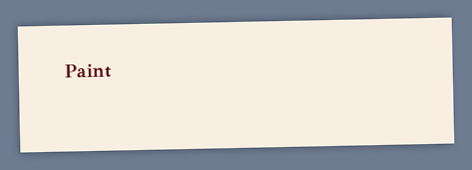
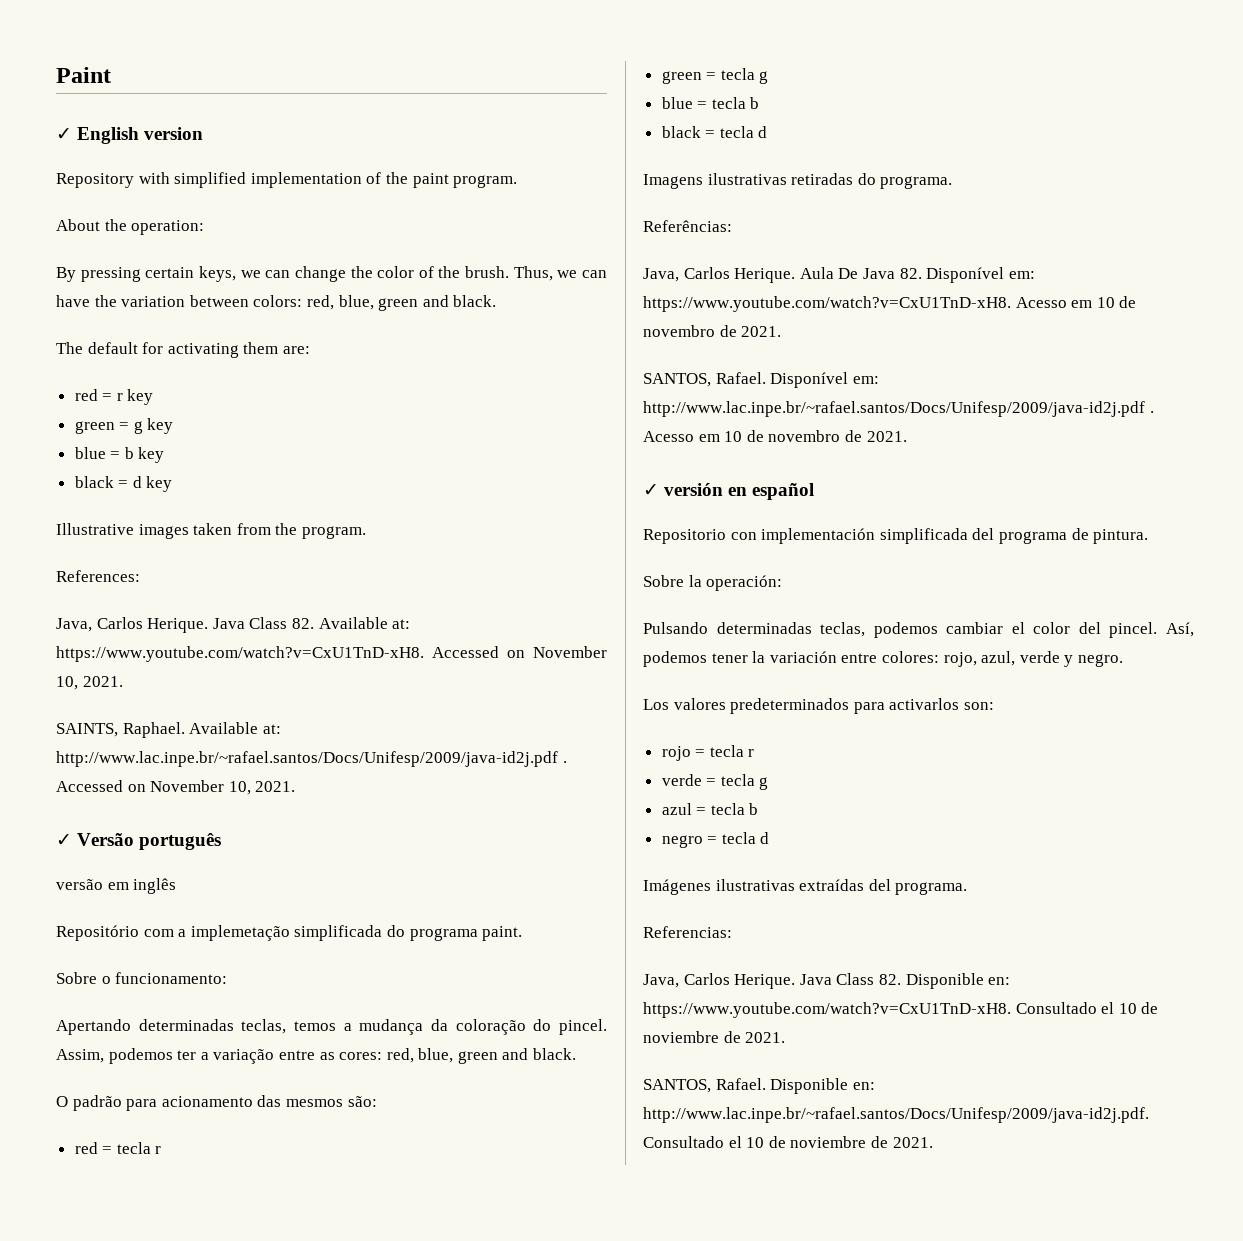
(112, 71) none -> [56,127,204,144] [56,172,518,188] [56,219,205,235] [56,266,608,282] [56,295,497,311] [56,342,310,358] [74,389,154,405] [74,418,174,434] [74,447,165,463] [74,476,173,492] [56,523,366,539] [56,570,140,582] [56,617,411,633] [56,646,607,662] [56,676,123,690] [56,722,281,738] [56,751,567,767] [56,780,296,795] [56,833,222,850] [56,878,177,894] [56,925,523,941] [56,972,228,984] [56,1019,608,1035] [56,1048,577,1064] [56,1095,377,1111] [74,1142,162,1154] [661,68,769,84] [661,97,760,109] [661,126,768,138] [643,173,953,189] [643,220,732,232] [643,267,1035,283] [643,296,1137,312] [643,325,782,337] [643,372,879,388] [643,401,1154,417] [643,430,907,442] [643,483,815,500] [643,528,1149,544] [643,575,783,591] [643,622,1194,638] [643,651,1123,667] [643,698,994,714] [661,745,755,761] [661,774,769,790] [661,803,759,815] [661,832,770,848] [643,879,968,895] [643,926,732,938] [643,973,1011,989] [643,1002,1159,1018] [643,1031,786,1043] [643,1078,875,1094] [643,1107,1149,1123] [643,1136,933,1148] // ✓ English version // Repository with simplified implementation of the paint program. // About the operation: // By pressing certain keys, we can change the color of the brush. Thus, we can have the variation between colors: red, blue, green and black. // The default for activating them are: // red = r key // green = g key // blue = b key // black = d key // Illustrative images taken from the program. // References: // Java, Carlos Herique. Java Class 82. Available at: https://www.youtube.com/watch?v=CxU1TnD-xH8. Accessed on November 10, 2021. // SAINTS, Raphael. Available at: http://www.lac.inpe.br/~rafael.santos/Docs/Unifesp/2009/java-id2j.pdf . Accessed on November 10, 2021. // ✓ Versão português // versão em inglês // Repositório com a implemetação simplificada do programa paint. // Sobre o funcionamento: // Apertando determinadas teclas, temos a mudança da coloração do pincel. Assim, podemos ter a variação entre as cores: red, blue, green and black. // O padrão para acionamento das mesmos são: // red = tecla r // green = tecla g // blue = tecla b // black = tecla d // Imagens ilustrativas retiradas do programa. // Referências: // Java, Carlos Herique. Aula De Java 82. Disponível em: https://www.youtube.com/watch?v=CxU1TnD-xH8. Acesso em 10 de novembro de 2021. // SANTOS, Rafael. Disponível em: http://www.lac.inpe.br/~rafael.santos/Docs/Unifesp/2009/java-id2j.pdf . Acesso em 10 de novembro de 2021. // ✓ versión en español // Repositorio con implementación simplificada del programa de pintura. // Sobre la operación: // Pulsando determinadas teclas, podemos cambiar el color del pincel. Así, podemos tener la variación entre colores: rojo, azul, verde y negro. // Los valores predeterminados para activarlos son: // rojo = tecla r // verde = tecla g // azul = tecla b // negro = tecla d // Imágenes ilustrativas extraídas del programa. // Referencias: // Java, Carlos Herique. Java Class 82. Disponible en: https://www.youtube.com/watch?v=CxU1TnD-xH8. Consultado el 10 de noviembre de 2021. // SANTOS, Rafael. Disponible en: http://www.lac.inpe.br/~rafael.santos/Docs/Unifesp/2009/java-id2j.pdf. Consultado el 10 de noviembre de 2021.

